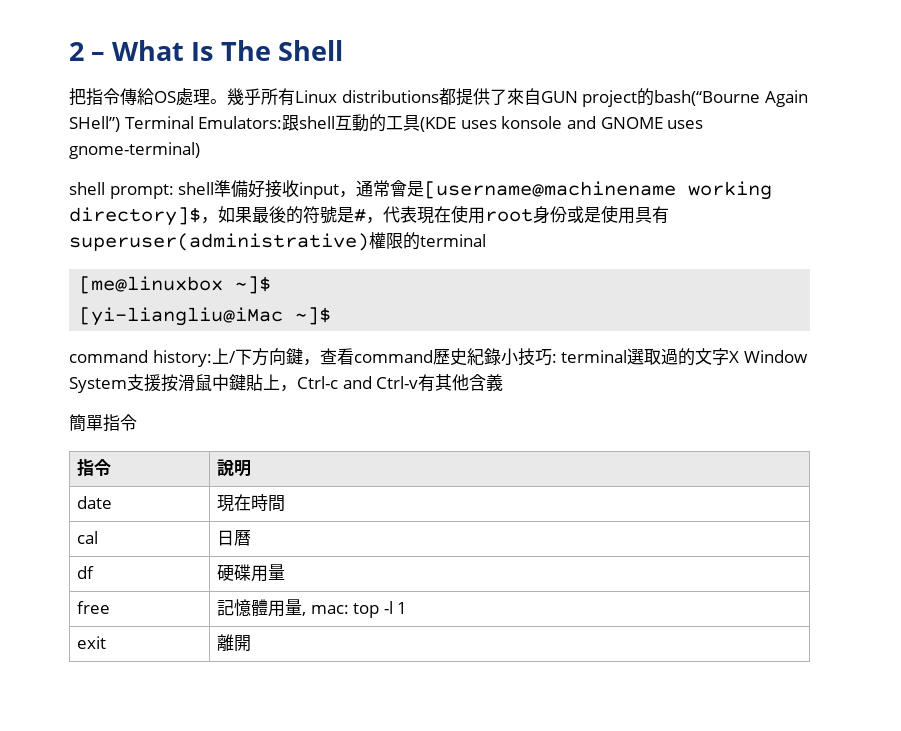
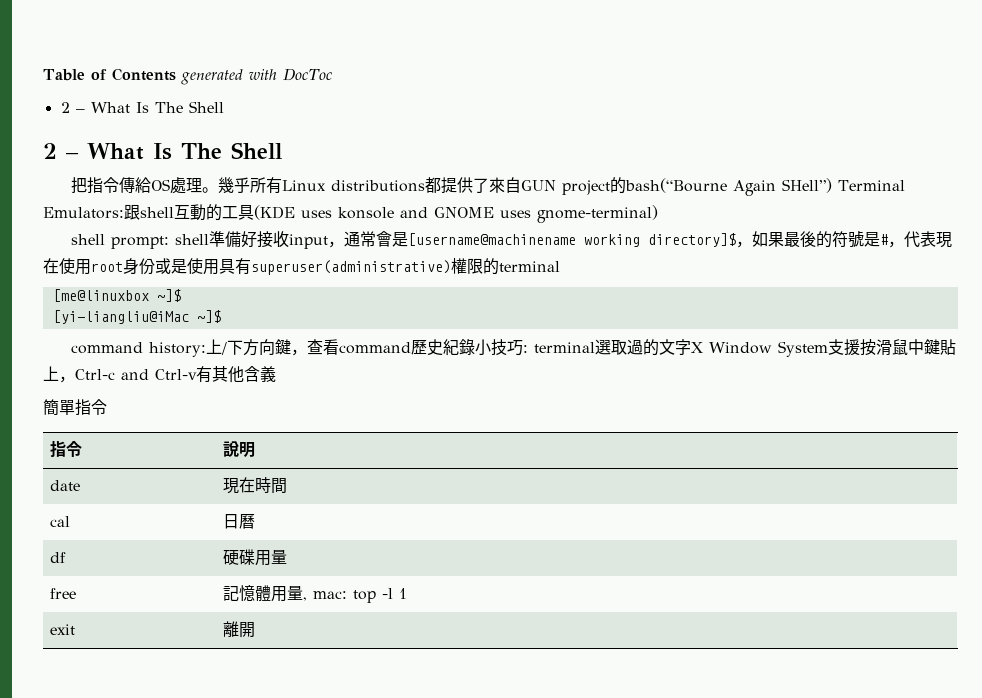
(69, 51) none -> [43,68,333,85] [60,101,224,113] Table of Contents generated with DocToc // 2 – What Is The Shell //

